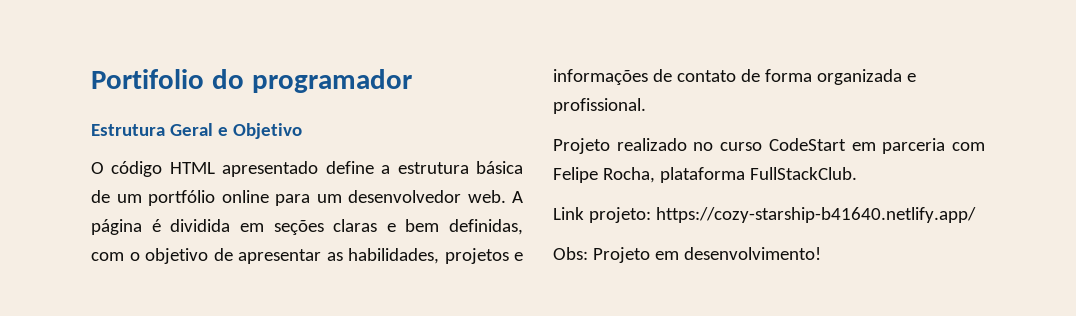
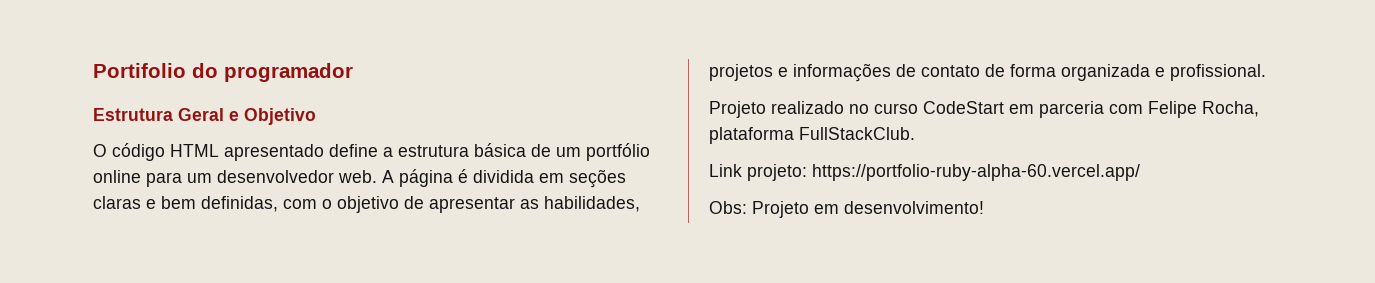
[655,207,976,223] https://cozy-starship-b41640.netlify.app/ -> [812,164,1140,181] https://portfolio-ruby-alpha-60.vercel.app/

